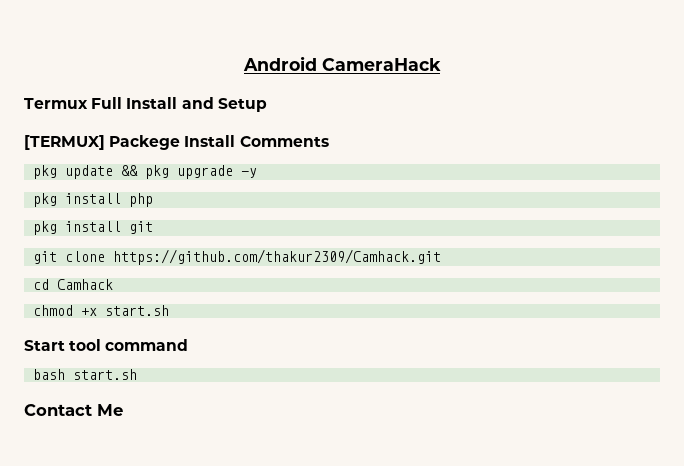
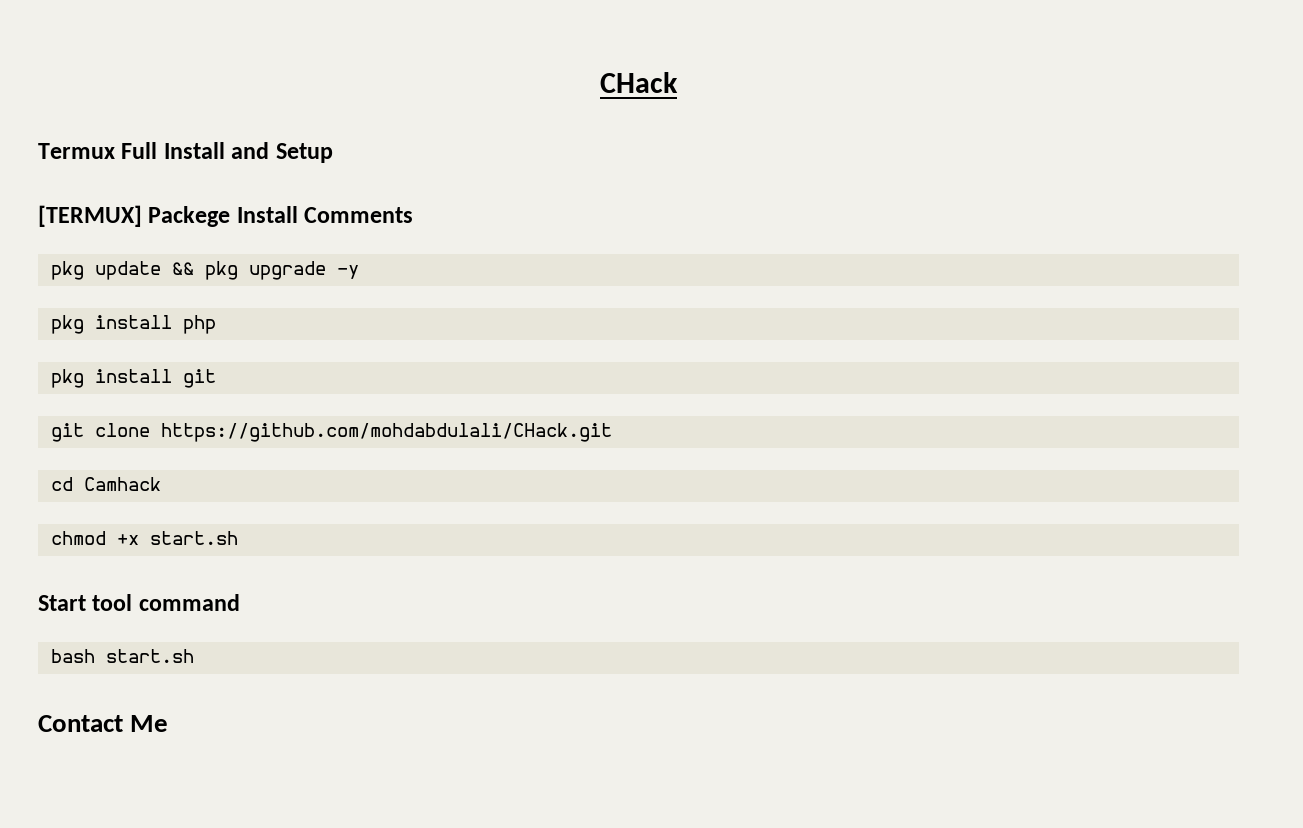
[242,56,441,71] Android CameraHack -> [600,72,678,93] CHack
[112,249,441,265] https://github.com/thakur2309/Camhack.git -> [160,423,612,442] https://github.com/mohdabdulali/CHack.git

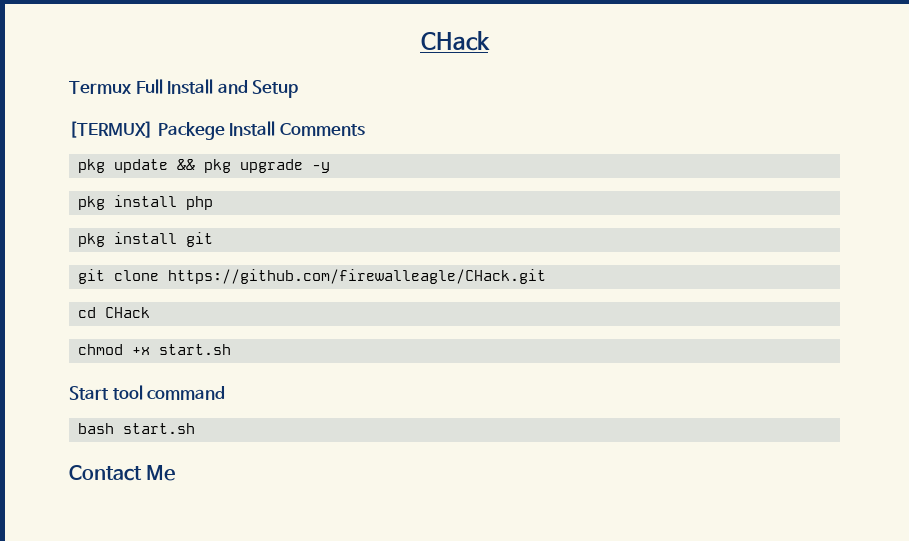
[160,423,612,442] https://github.com/mohdabdulali/CHack.git -> [167,269,546,284] https://github.com/firewalleagle/CHack.git
[83,477,161,491] Camhack -> [104,307,150,318] CHack

